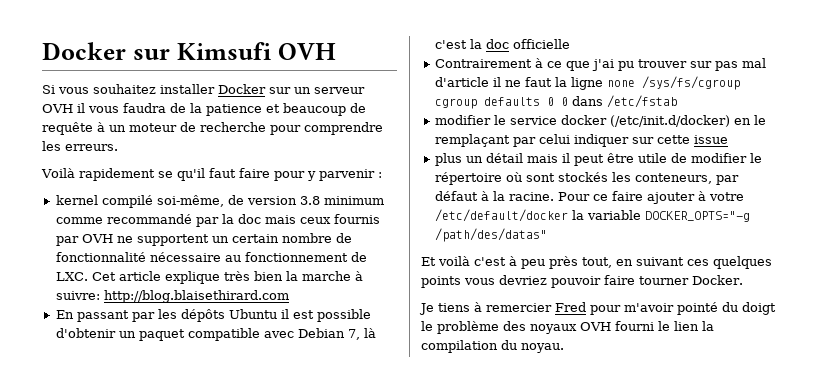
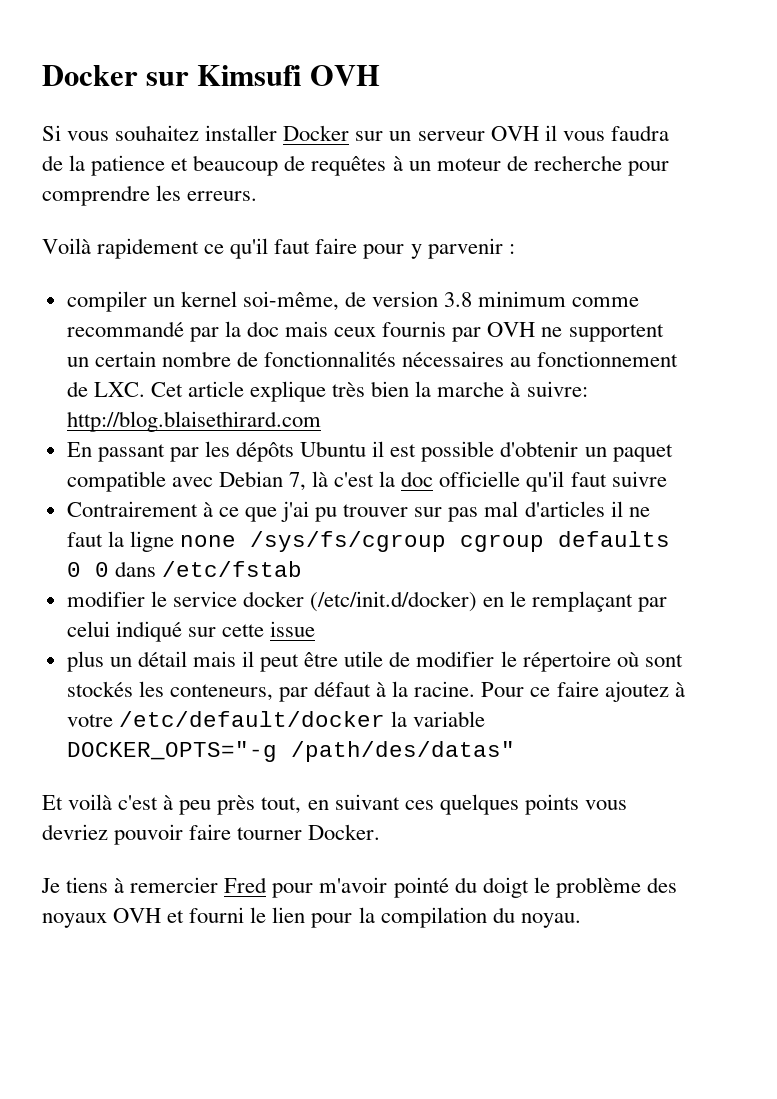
[42,122,93,135] requête -> [311,156,387,176] requêtes
[157,171,173,178] se -> [204,244,225,254] ce
[55,195,153,208] kernel compilé -> [66,291,237,312] compiler un kernel
[55,252,221,262] fonctionnalité nécessaire -> [264,351,505,367] fonctionnalités nécessaires
(570, 44) none -> [526,471,667,492] qu'il faut suivre
[434,77,489,87] d'article -> [524,501,605,517] d'articles
[573,134,629,147] indiquer -> [115,621,182,642] indiqué
[646,192,695,204] ajouter -> [604,681,669,702] ajoutez
(611, 326) none -> [167,910,185,923] et
(699, 326) none -> [311,913,353,928] pour

